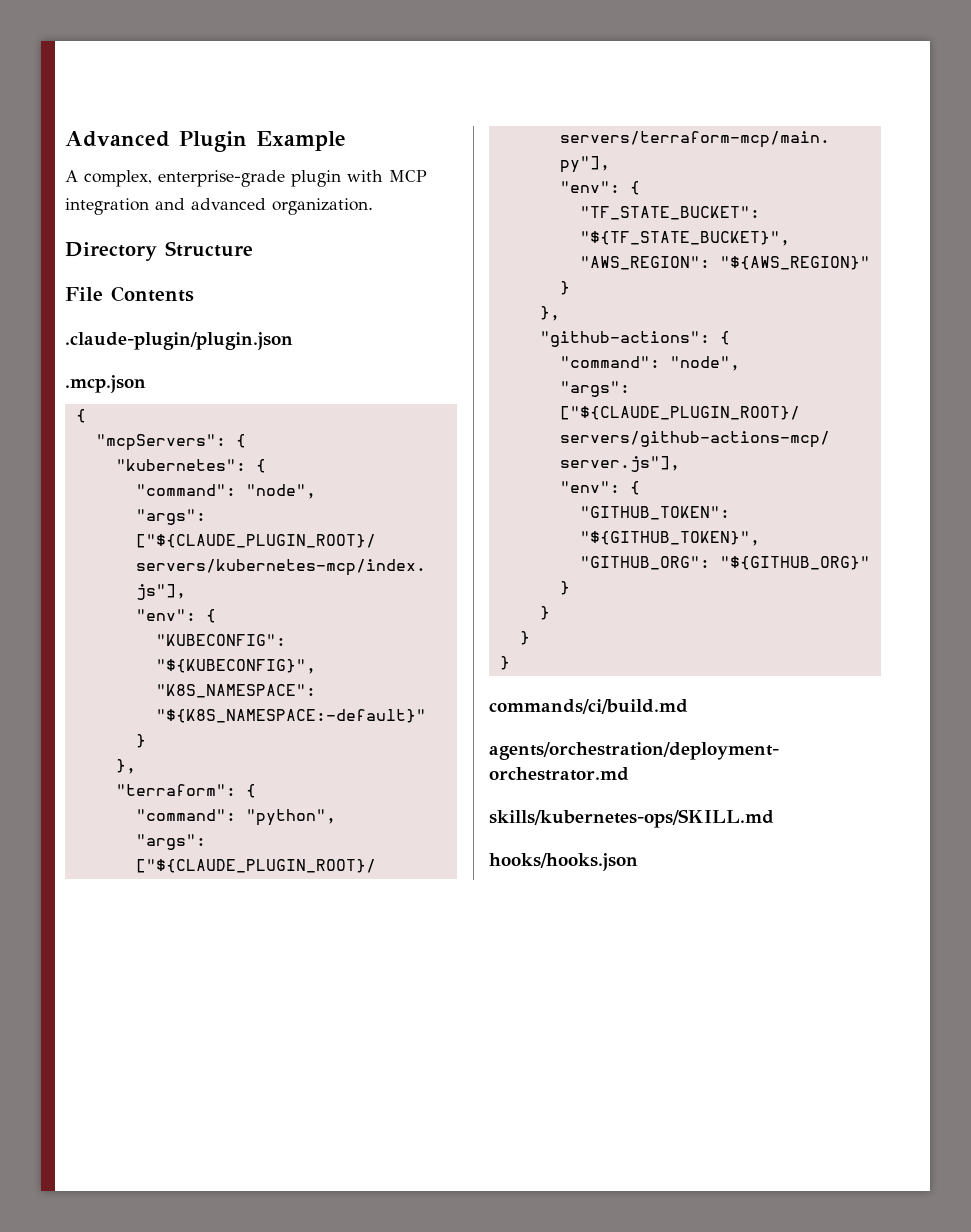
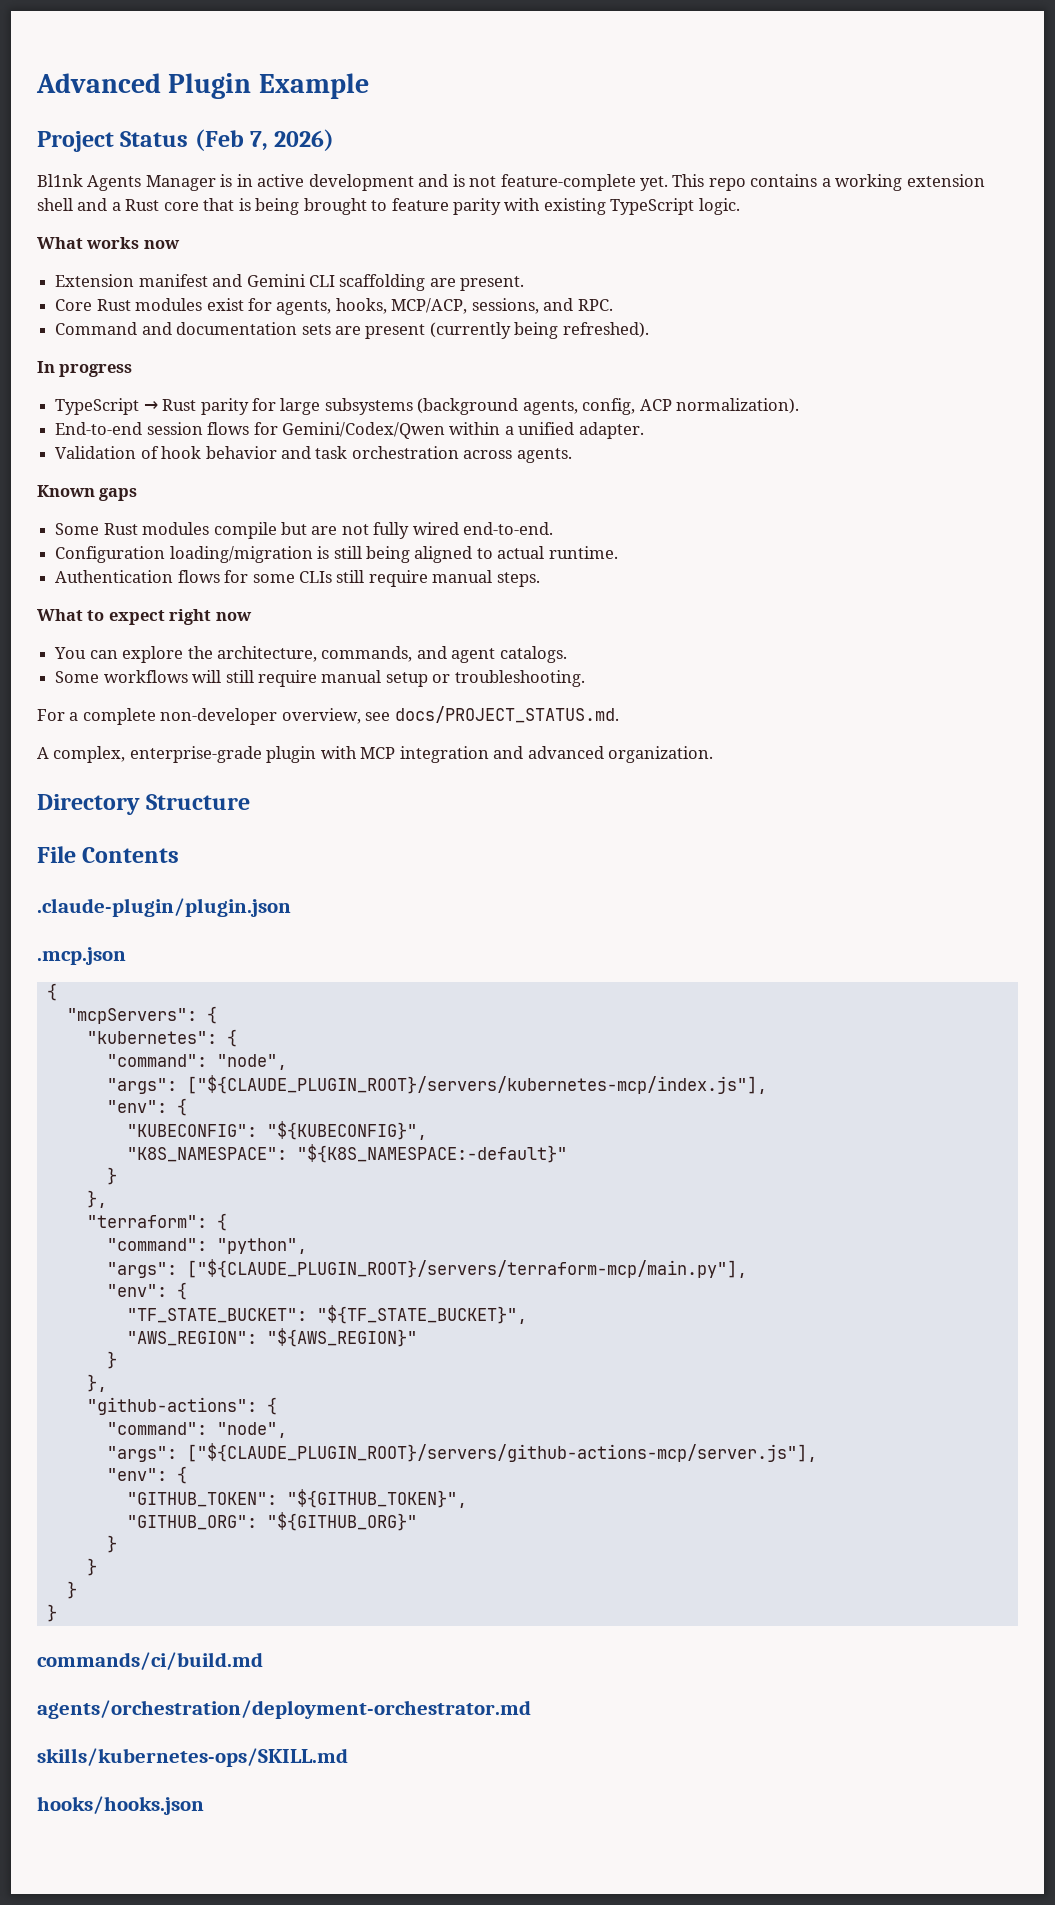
(346, 141) none -> [37,129,335,152] [37,174,985,191] [37,198,740,215] [37,237,180,249] [55,274,525,291] [55,298,613,315] [55,322,649,339] [37,361,133,377] [55,398,800,415] [55,422,644,439] [55,446,572,463] [37,485,138,501] [55,522,554,539] [55,546,618,563] [55,570,540,587] [37,609,252,625] [54,646,567,663] [55,670,585,687] [37,706,619,725] // Project Status (Feb 7, 2026) // Bl1nk Agents Manager is in active development and is not feature‑complete yet. This repo contains a working extension shell and a Rust core that is being brought to feature parity with existing TypeScript logic. // What works now // Extension manifest and Gemini CLI scaffolding are present. // Core Rust modules exist for agents, hooks, MCP/ACP, sessions, and RPC. // Command and documentation sets are present (currently being refreshed). // In progress // TypeScript → Rust parity for large subsystems (background agents, config, ACP normalization). // End‑to‑end session flows for Gemini/Codex/Qwen within a unified adapter. // Validation of hook behavior and task orchestration across agents. // Known gaps // Some Rust modules compile but are not fully wired end‑to‑end. // Configuration loading/migration is still being aligned to actual runtime. // Authentication flows for some CLIs still require manual steps. // What to expect right now // You can explore the architecture, commands, and agent catalogs. // Some workflows will still require manual setup or troubleshooting. // For a complete non‑developer overview, see docs/PROJECT_STATUS.md.

